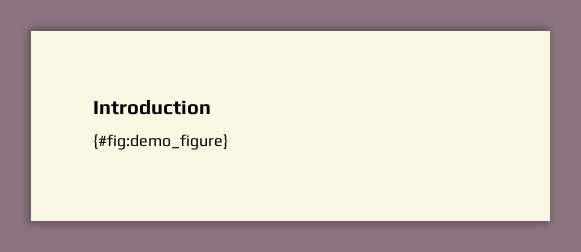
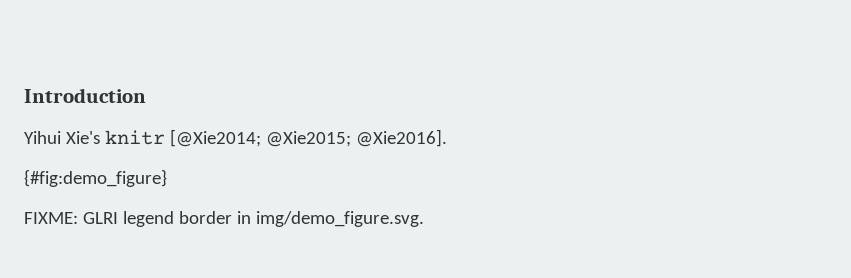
[93,134,228,150] {#fig:demo_figure} -> [24,129,447,147] [24,169,167,187] [24,211,424,227] Yihui Xie's knitr [@Xie2014; @Xie2015; @Xie2016]. // {#fig:demo_figure} // FIXME: GLRI legend border in img/demo_figure.svg.

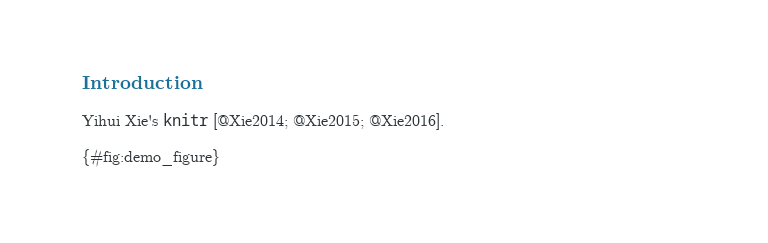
[24,211,424,227] // FIXME: GLRI legend border in img/demo_figure.svg. -> (220, 158) none

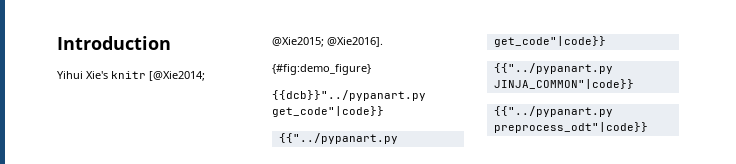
(220, 158) none -> [272,90,426,101] [272,106,384,117] [278,133,398,144] [493,36,606,47] [493,63,613,74] [493,79,634,89] [493,106,613,117] [493,122,648,133] // {{dcb}}"../pypanart.py get_code"|code}} // {{"../pypanart.py get_code"|code}} // {{"../pypanart.py JINJA_COMMON"|code}} // {{"../pypanart.py preprocess_odt"|code}}

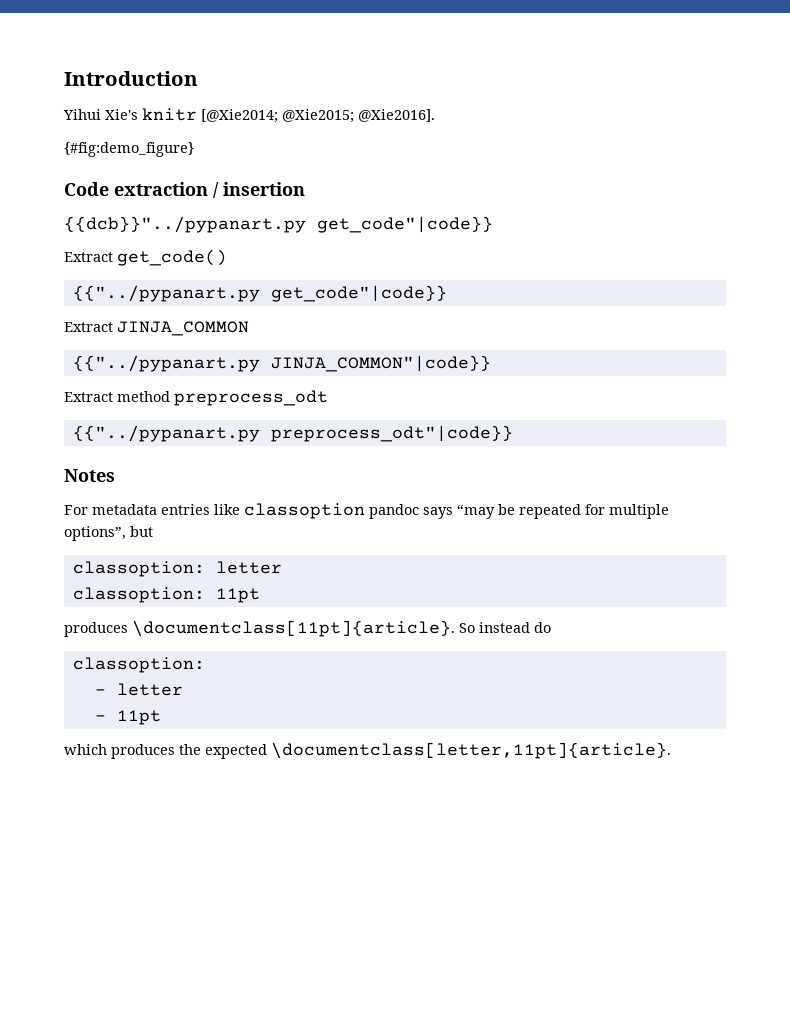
(371, 69) none -> [64,182,305,198] // Code extraction / insertion
(384, 111) none -> [64,249,227,266] // Extract get_code()
(606, 41) none -> [64,321,249,336] // Extract JINJA_COMMON
(634, 84) none -> [64,390,328,406] // Extract method preprocess_odt
(648, 127) none -> [64,469,115,482] [64,503,669,519] [64,526,153,541] [72,561,282,577] [72,587,260,603] [64,620,551,637] [72,657,205,673] [94,683,183,696] [94,710,161,725] [64,742,671,759] // Notes // For metadata entries like classoption pandoc says “may be repeated for multiple options”, but // classoption: letter // classoption: 11pt // produces \documentclass[11pt]{article}. So instead do // classoption: // - letter // - 11pt // which produces the expected \documentclass[letter,11pt]{article}.

